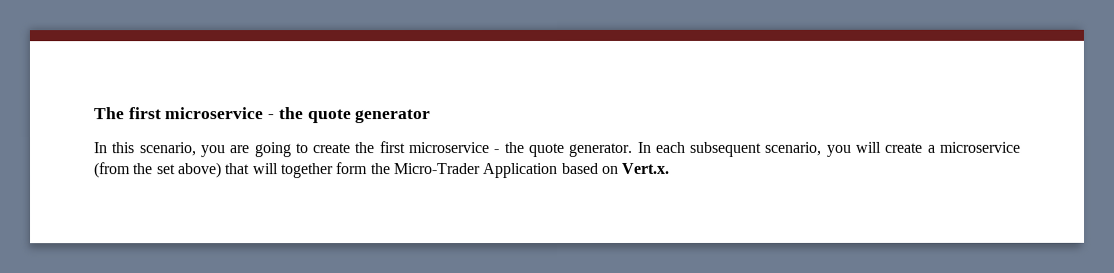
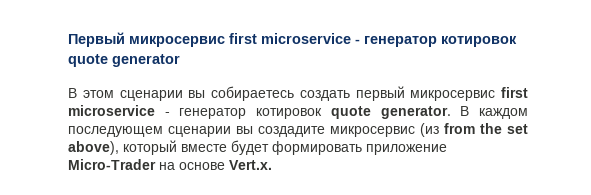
[93,107,303,120] The first microservice - the -> [68,32,517,47] Первый микросервис first microservice - генератор котировок
[94,141,1022,158] [94,162,619,179] In this scenario, you are going to create the first microservice - the quote generator. In each subsequent scenario, you will create a microservice (from the set above) that will together form the Micro-Trader Application based on -> [68,86,528,101] [68,105,528,119] [68,123,528,137] [68,140,447,155] [68,159,225,170] В этом сценарии вы собираетесь создать первый микросервис first microservice - генератор котировок quote generator. В каждом последующем сценарии вы создадите микросервис (из from the set above), который вместе будет формировать приложение Micro-Trader на основе

